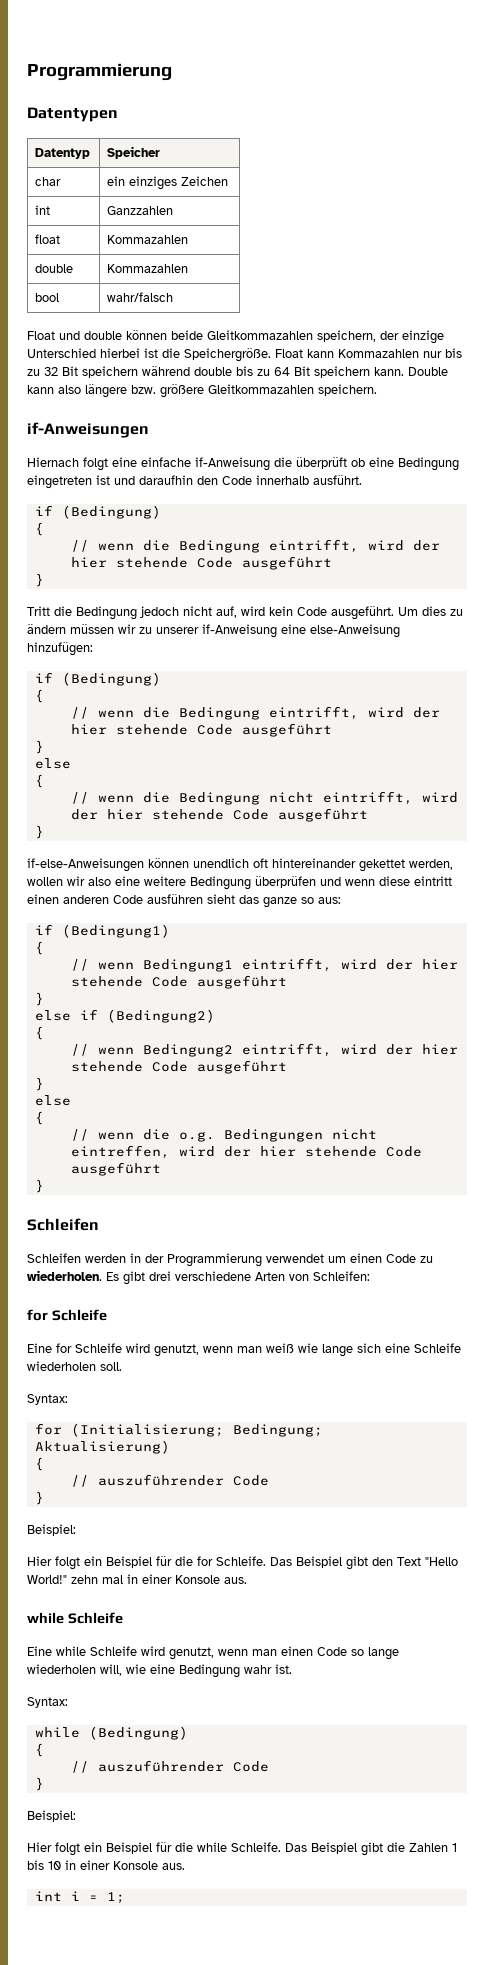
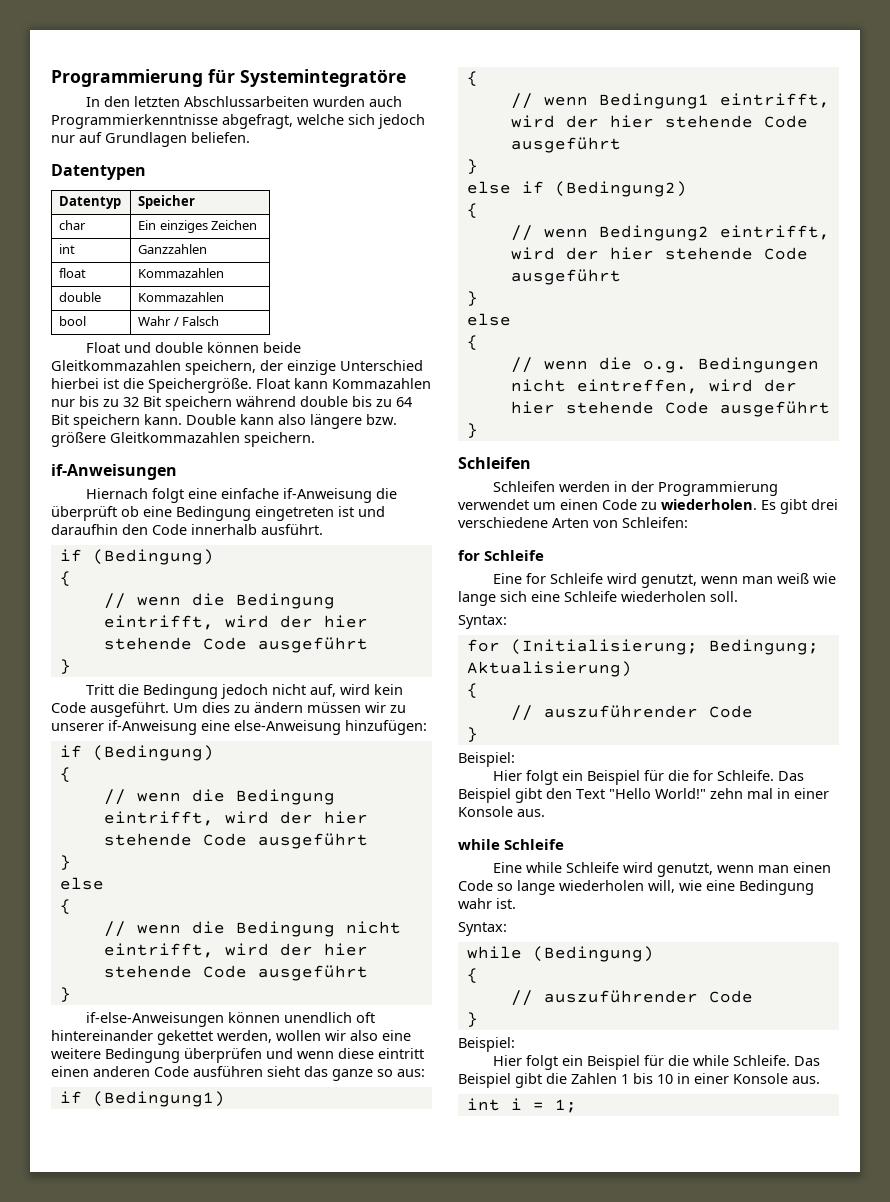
[27,63,172,81] Programmierung -> [51,69,406,87] [85,96,402,107] [51,114,425,129] [51,132,250,147] Programmierung für Systemintegratöre // In den letzten Abschlussarbeiten wurden auch Programmierkenntnisse abgefragt, welche sich jedoch nur auf Grundlagen beliefen.
[107,176,126,186] ein -> [138,220,157,230] Ein
[107,292,174,302] wahr/falsch -> [138,316,220,326] Wahr / Falsch

